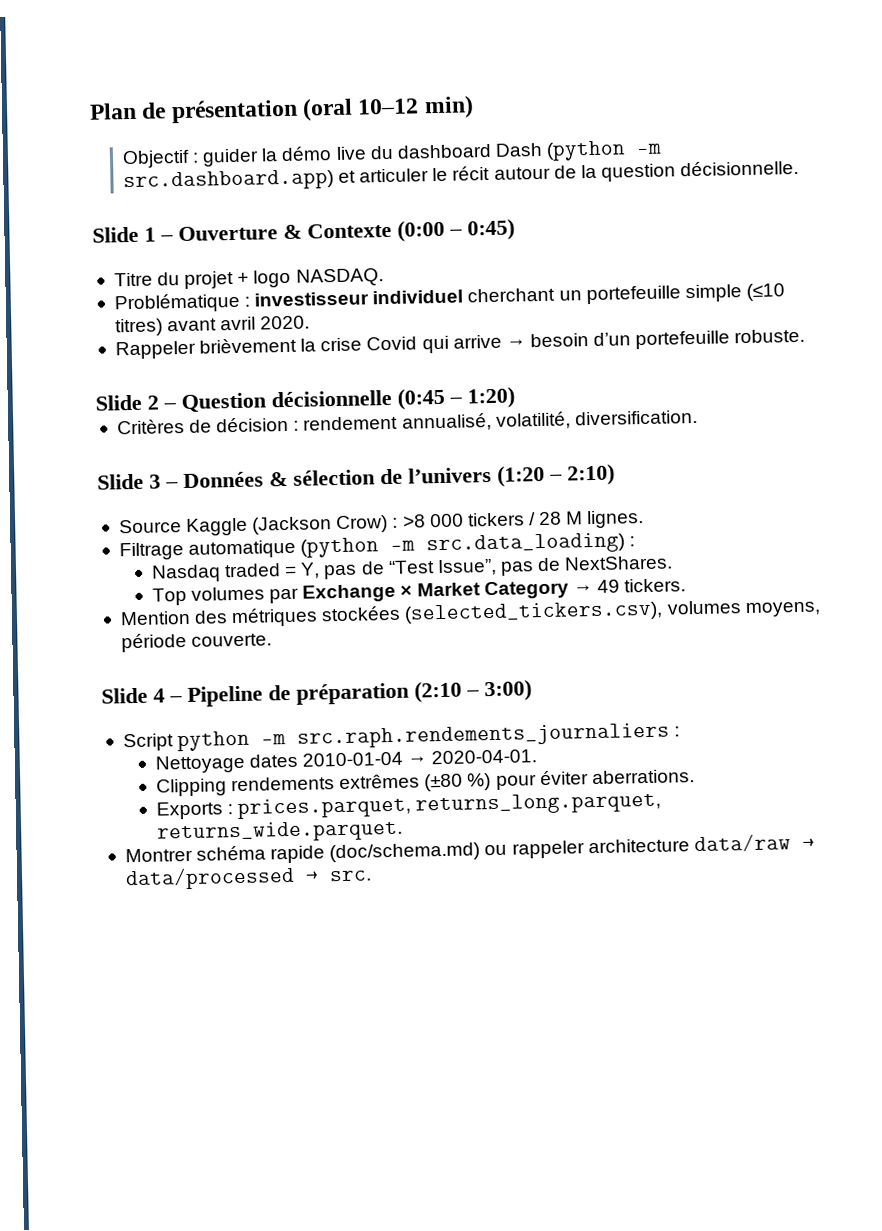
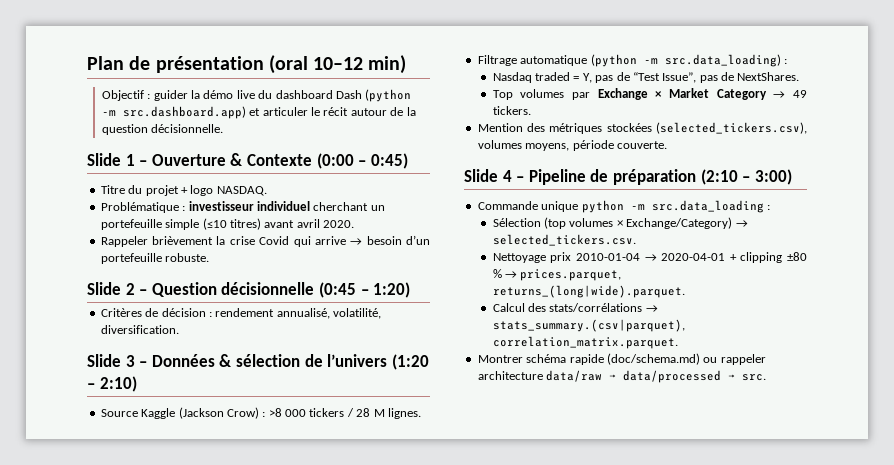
[122,733,174,752] Script -> [477,201,579,212] Commande unique
[297,722,681,749] src.raph.rendements_journaliers : -> [651,200,770,213] [492,217,748,229] [492,234,636,246] src.data_loading : // Sélection (top volumes × Exchange/Category) → selected_tickers.csv.
[248,753,298,768] dates -> [550,252,572,263] prix
[431,749,538,765] [155,769,695,797] [155,791,662,820] [156,819,403,844] 2020-04-01. // Clipping rendements extrêmes (±80 %) pour éviter aberrations. // Exports : prices.parquet, returns_long.parquet, returns_wide.parquet. -> [661,252,807,263] [492,269,622,281] [492,285,685,298] [492,303,658,312] [492,319,685,332] [492,336,678,349] 2020-04-01 + clipping ±80 % → prices.parquet, returns_(long|wide).parquet. // Calcul des stats/corrélations → stats_summary.(csv|parquet), correlation_matrix.parquet.

